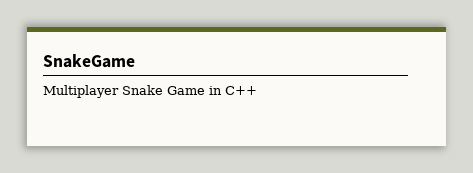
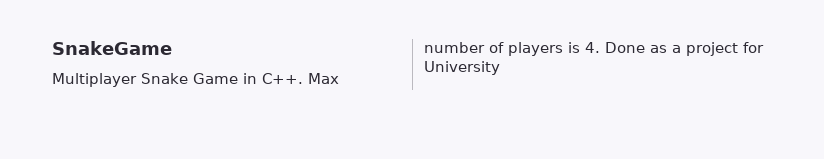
[225,86,257,95] C++ -> [262,73,339,84] [424,42,764,56] [424,61,500,75] C++. Max number of players is 4. Done as a project for University

